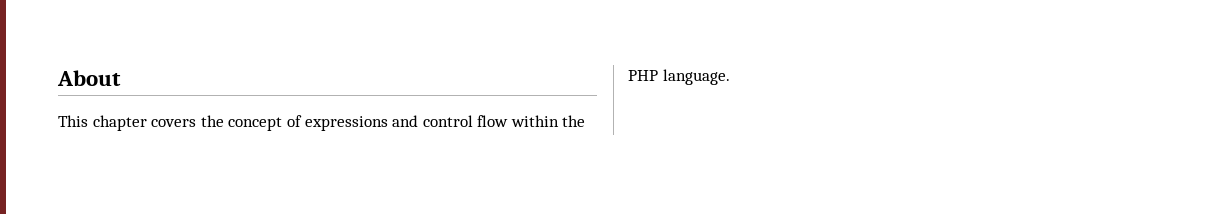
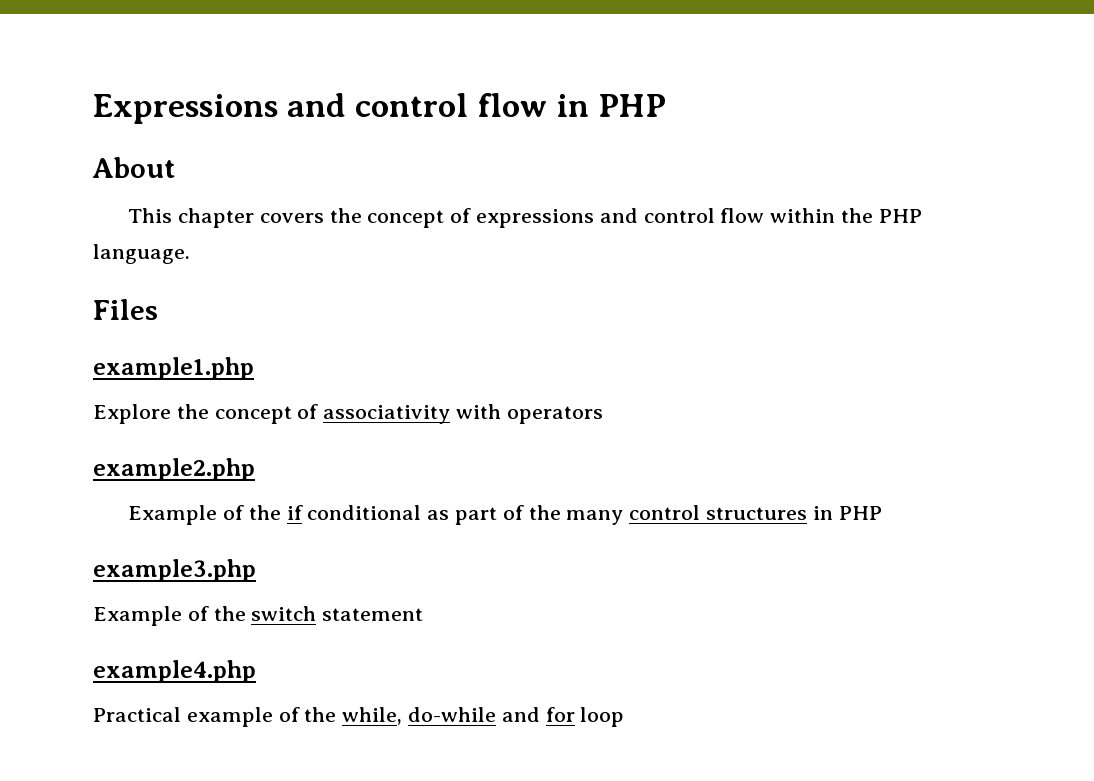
(57, 78) none -> [93,93,667,124] Expressions and control flow in PHP //
(730, 77) none -> [93,299,158,320] [93,357,254,380] [93,404,603,424] [93,458,255,481] [128,505,882,525] [93,559,256,582] [93,606,424,626] [93,660,256,683] [93,707,625,727] // Files // example1.php // Explore the concept of associativity with operators // example2.php // Example of the if conditional as part of the many control structures in PHP // example3.php // Example of the switch statement // example4.php // Practical example of the while, do-while and for loop

